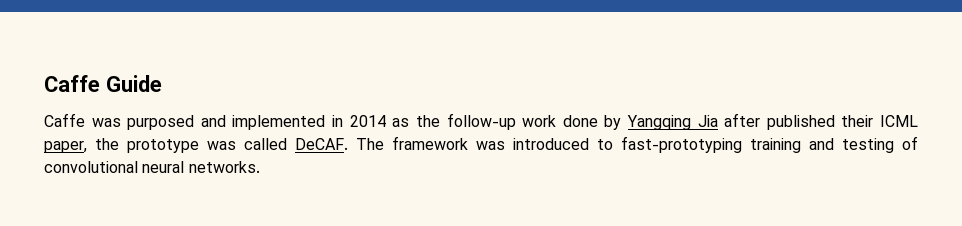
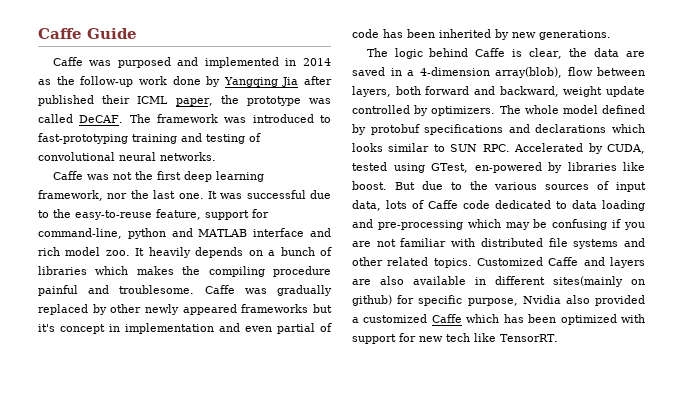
(260, 167) none -> [52,171,264,182] [38,190,331,201] [38,209,269,220] [38,228,332,239] [38,247,333,258] [38,266,331,277] [38,285,332,296] [38,304,332,315] [38,323,332,334] [352,29,611,40] [366,48,645,59] [352,67,645,78] [352,86,645,97] [352,105,645,116] [352,124,645,135] [352,143,645,154] [352,162,645,173] [352,181,646,192] [352,200,645,211] [352,219,645,230] [352,238,645,249] [352,257,645,268] [352,276,645,287] [352,295,645,306] [352,314,645,325] [352,333,558,344] // Caffe was not the first deep learning framework, nor the last one. It was successful due to the easy-to-reuse feature, support for command-line, python and MATLAB interface and rich model zoo. It heavily depends on a bunch of libraries which makes the compiling procedure painful and troublesome. Caffe was gradually replaced by other newly appeared frameworks but it's concept in implementation and even partial of code has been inherited by new generations. // The logic behind Caffe is clear, the data are saved in a 4-dimension array(blob), flow between layers, both forward and backward, weight update controlled by optimizers. The whole model defined by protobuf specifications and declarations which looks similar to SUN RPC. Accelerated by CUDA, tested using GTest, en-powered by libraries like boost. But due to the various sources of input data, lots of Caffe code dedicated to data loading and pre-processing which may be confusing if you are not familiar with distributed file systems and other related topics. Customized Caffe and layers are also available in different sites(mainly on github) for specific purpose, Nvidia also provided a customized Caffe which has been optimized with support for new tech like TensorRT.

